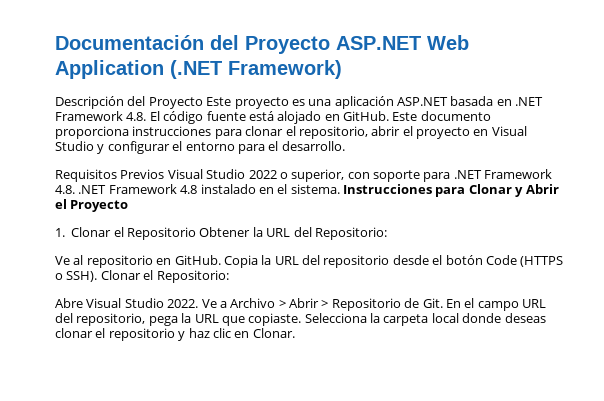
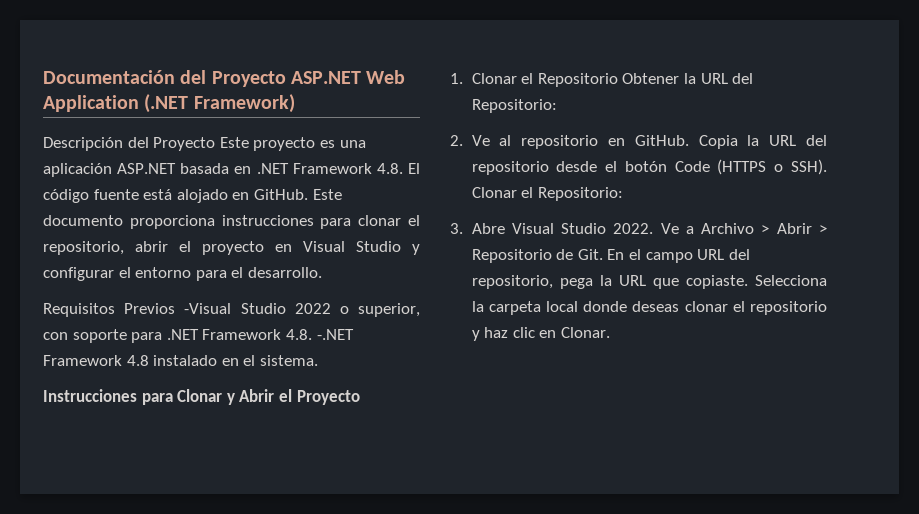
[167,169,203,179] Visual -> [184,303,232,314] -Visual
[78,185,107,194] .NET -> [316,329,354,340] -.NET
(340, 189) none -> (318, 360) //
(387, 233) none -> [450,135,463,146] 2.
(229, 276) none -> [450,223,463,234] 3.

